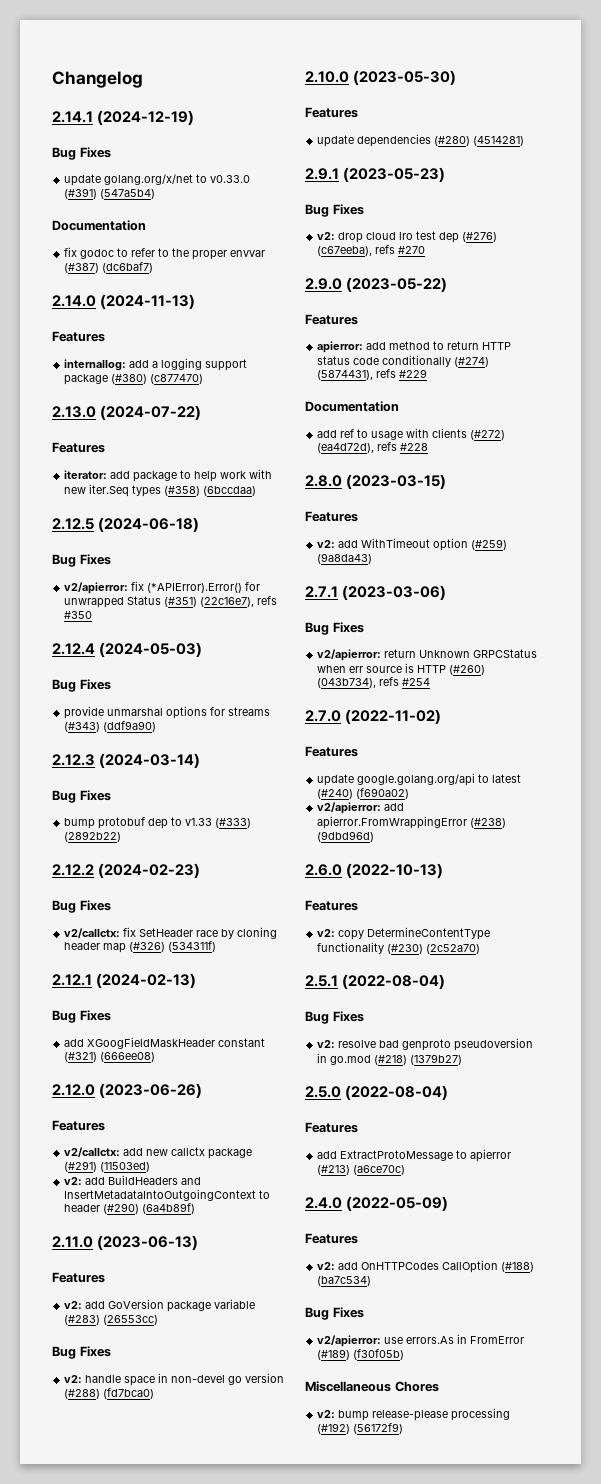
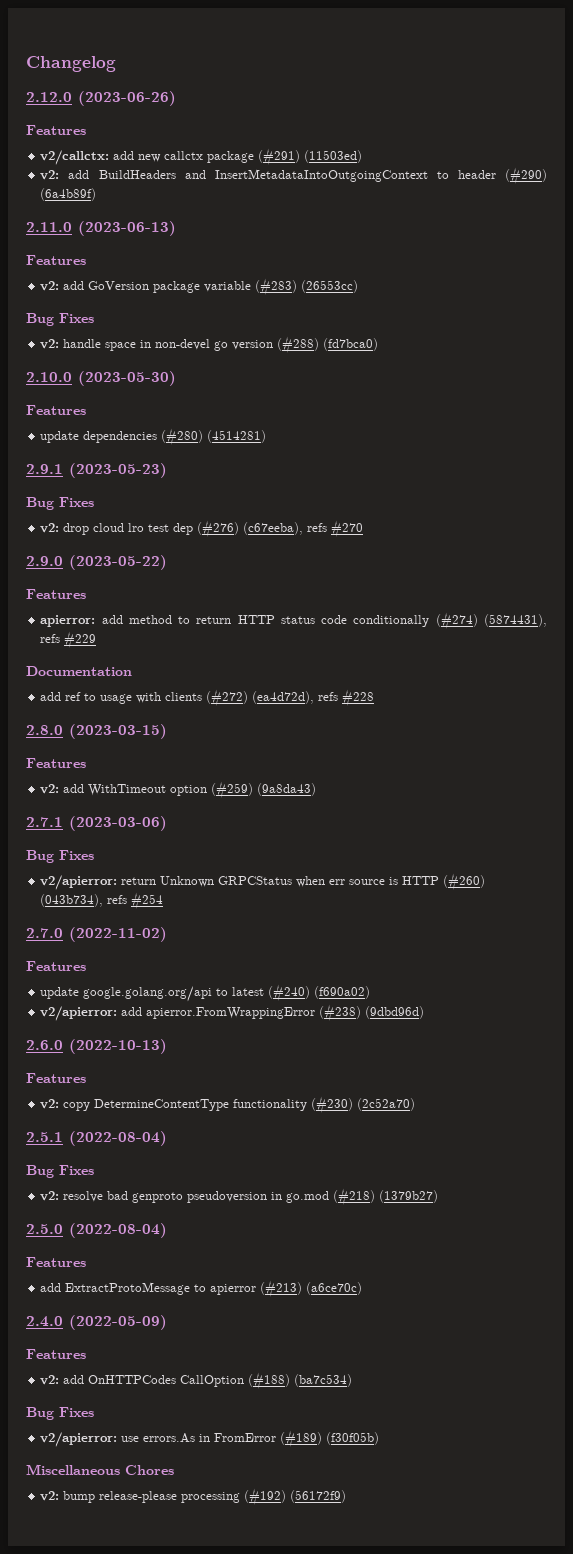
[52,110,195,125] [52,147,111,160] [64,174,251,186] [64,188,156,199] [52,220,146,231] [64,247,266,260] [64,262,154,273] [52,294,196,309] [52,331,105,342] [64,358,248,371] [64,374,204,385] [52,405,202,420] [52,442,105,453] [64,469,273,482] [64,484,257,497] [52,517,200,532] [52,554,111,567] [64,581,261,594] [64,596,278,608] [64,611,93,619] [52,642,203,657] [52,679,111,692] [64,706,271,719] [64,721,157,732] [52,753,201,768] [52,790,111,803] [64,817,252,829] [64,831,122,842] [52,863,201,878] [52,900,111,913] [64,927,278,939] [64,941,217,953] [52,973,197,988] [52,1010,111,1023] [64,1037,266,1049] [64,1052,156,1062] // 2.14.1 (2024-12-19) // Bug Fixes // update golang.org/x/net to v0.33.0 (#391) (547a5b4) // Documentation // fix godoc to refer to the proper envvar (#387) (dc6baf7) // 2.14.0 (2024-11-13) // Features // internallog: add a logging support package (#380) (c877470) // 2.13.0 (2024-07-22) // Features // iterator: add package to help work with new iter.Seq types (#358) (6bccdaa) // 2.12.5 (2024-06-18) // Bug Fixes // v2/apierror: fix (*APIError).Error() for unwrapped Status (#351) (22c16e7), refs #350 // 2.12.4 (2024-05-03) // Bug Fixes // provide unmarshal options for streams (#343) (ddf9a90) // 2.12.3 (2024-03-14) // Bug Fixes // bump protobuf dep to v1.33 (#333) (2892b22) // 2.12.2 (2024-02-23) // Bug Fixes // v2/callctx: fix SetHeader race by cloning header map (#326) (534311f) // 2.12.1 (2024-02-13) // Bug Fixes // add XGoogFieldMaskHeader constant (#321) (666ee08) -> (116, 64) none

